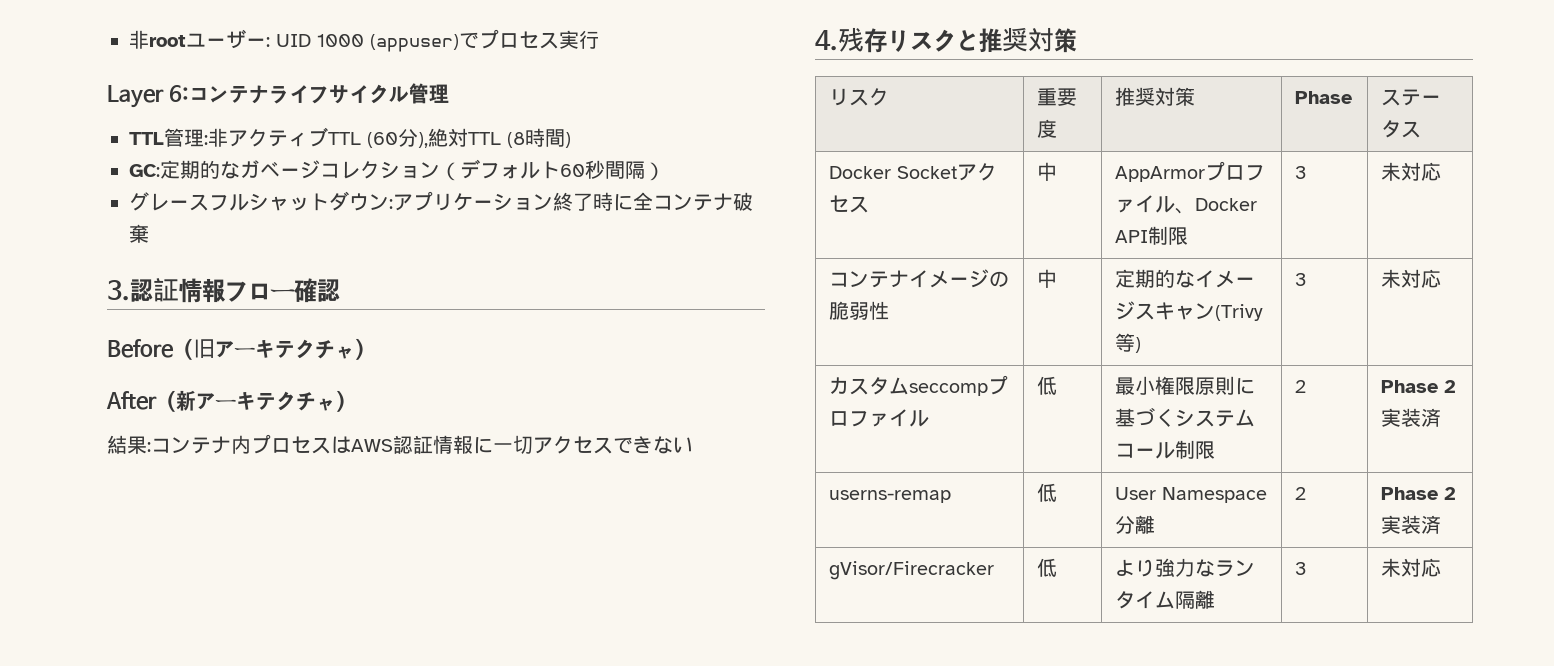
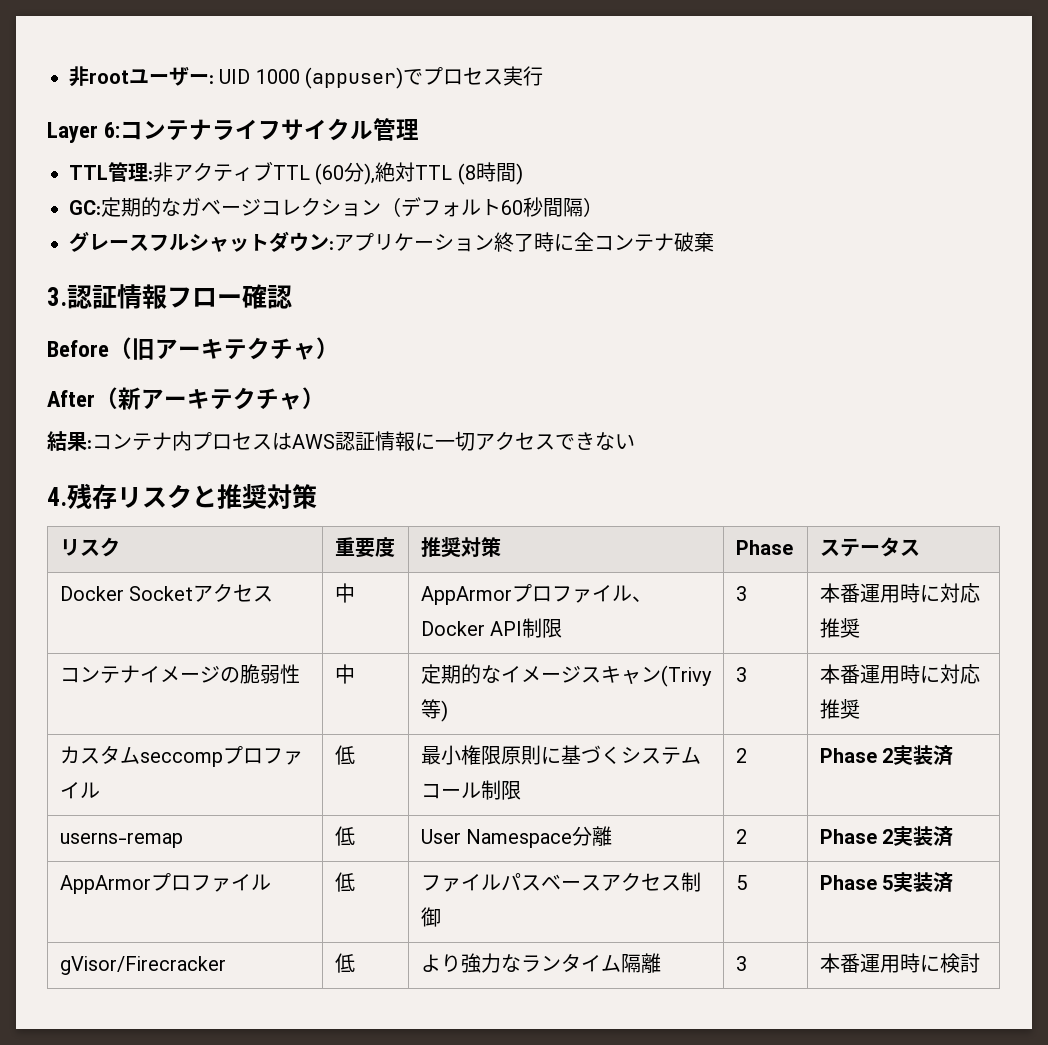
[1381,162,1442,181] 未対応 -> [819,583,980,603] [819,618,860,638] 本番運用時に対応推奨
[1381,269,1442,288] 未対応 -> [819,664,980,684] [819,699,860,719] 本番運用時に対応推奨
(1442, 524) none -> [59,873,271,894] [334,872,355,892] [420,872,701,892] [420,907,441,927] [735,875,747,890] [819,872,954,893] // AppArmorプロファイル | 低 | ファイルパスベースアクセス制御 | 5 | Phase 5実装済
[1381,558,1442,577] 未対応 -> [819,953,980,973] 本番運用時に検討

